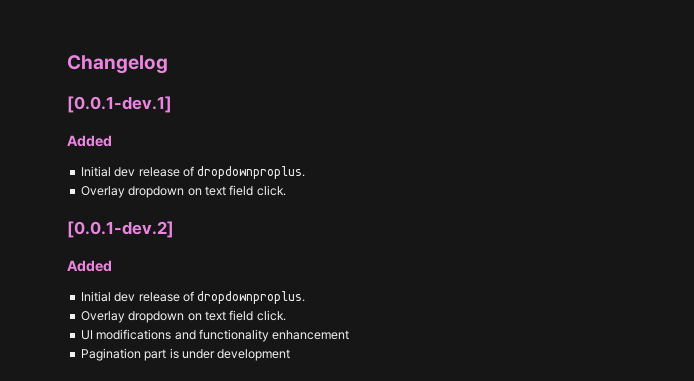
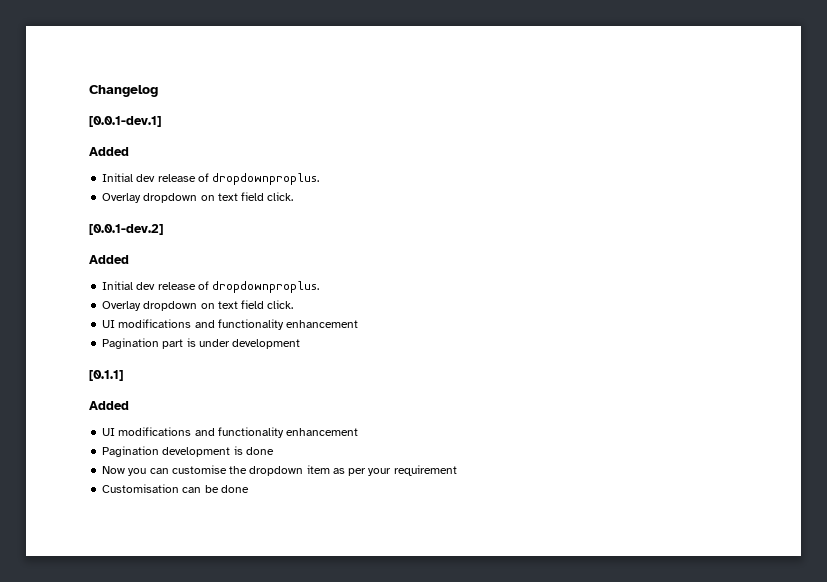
(291, 355) none -> [89,370,123,381] [89,401,129,410] [102,427,359,438] [102,446,274,457] [102,465,457,476] [102,484,249,493] // [0.1.1] // Added // UI modifications and functionality enhancement // Pagination development is done // Now you can customise the dropdown item as per your requirement // Customisation can be done

